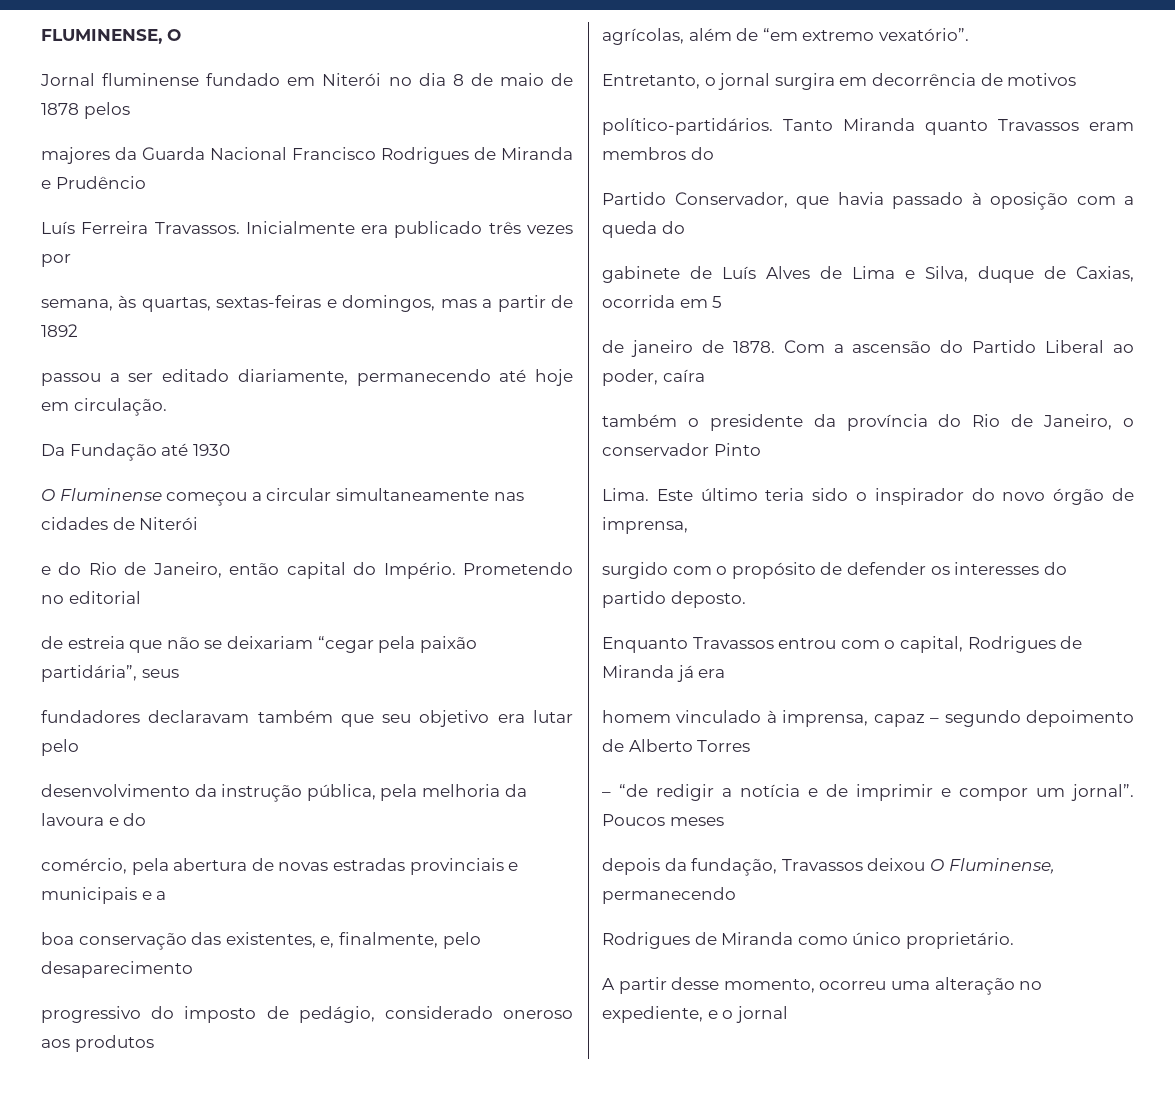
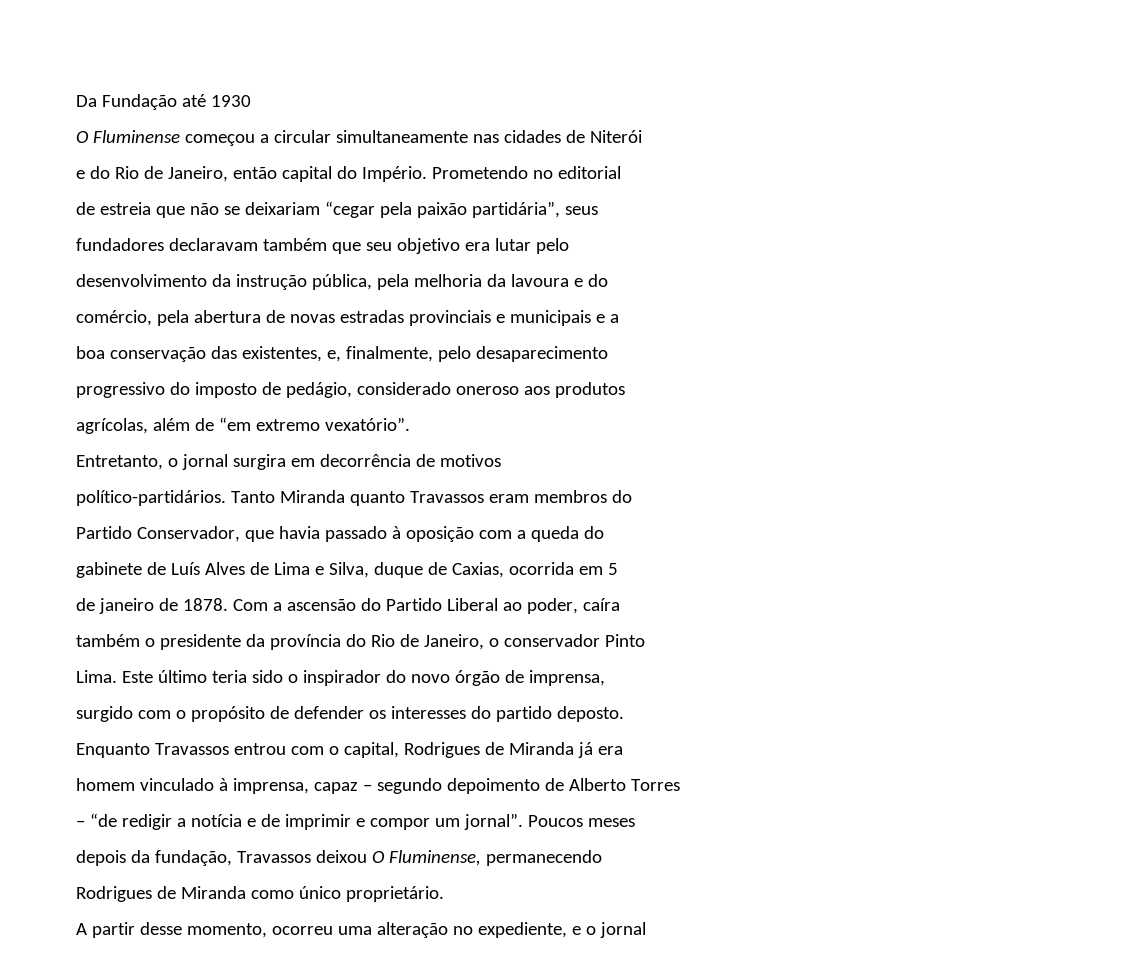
[41,29,181,44] [40,73,574,86] [41,102,130,119] [41,147,573,164] [41,176,146,189] [41,221,573,238] [41,254,71,267] [41,295,573,312] [41,324,78,337] [41,369,573,386] [41,398,167,416] FLUMINENSE, O // Jornal fluminense fundado em Niterói no dia 8 de maio de 1878 pelos // majores da Guarda Nacional Francisco Rodrigues de Miranda e Prudêncio // Luís Ferreira Travassos. Inicialmente era publicado três vezes por // semana, às quartas, sextas-feiras e domingos, mas a partir de 1892 // passou a ser editado diariamente, permanecendo até hoje em circulação. // -> (76, 101) none

